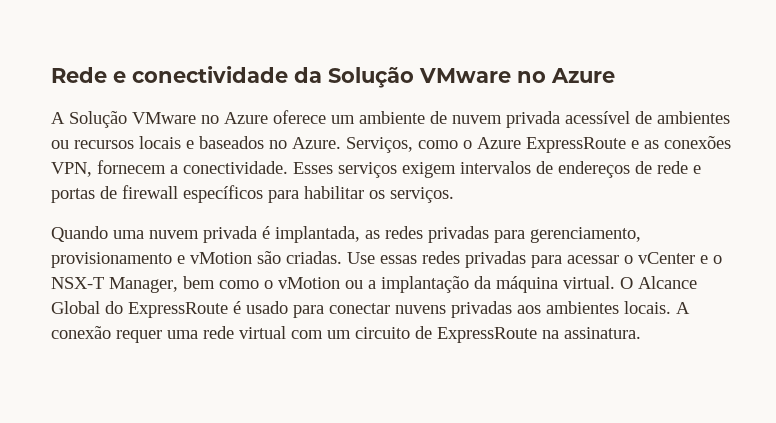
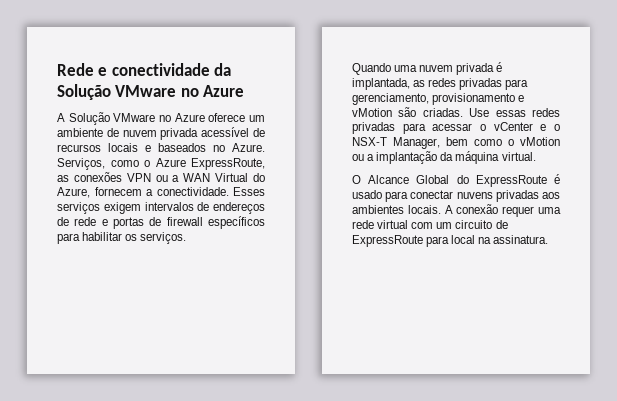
[657,111,730,124] [51,140,69,149] ambientes ou -> (265, 132) none
[526,136,731,153] [51,162,92,177] ExpressRoute e as conexões VPN, -> [191,158,265,170] [57,172,265,182] [57,187,90,198] ExpressRoute, as conexões VPN ou a WAN Virtual do Azure,
(615, 282) none -> (536, 156) //
(537, 335) none -> [426,235,476,247] para local

